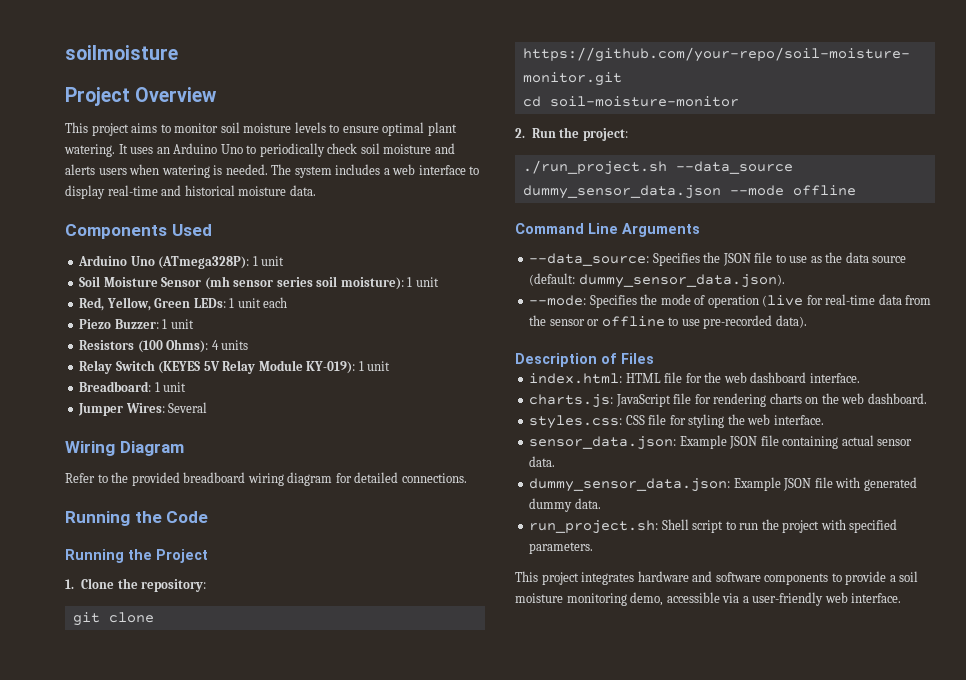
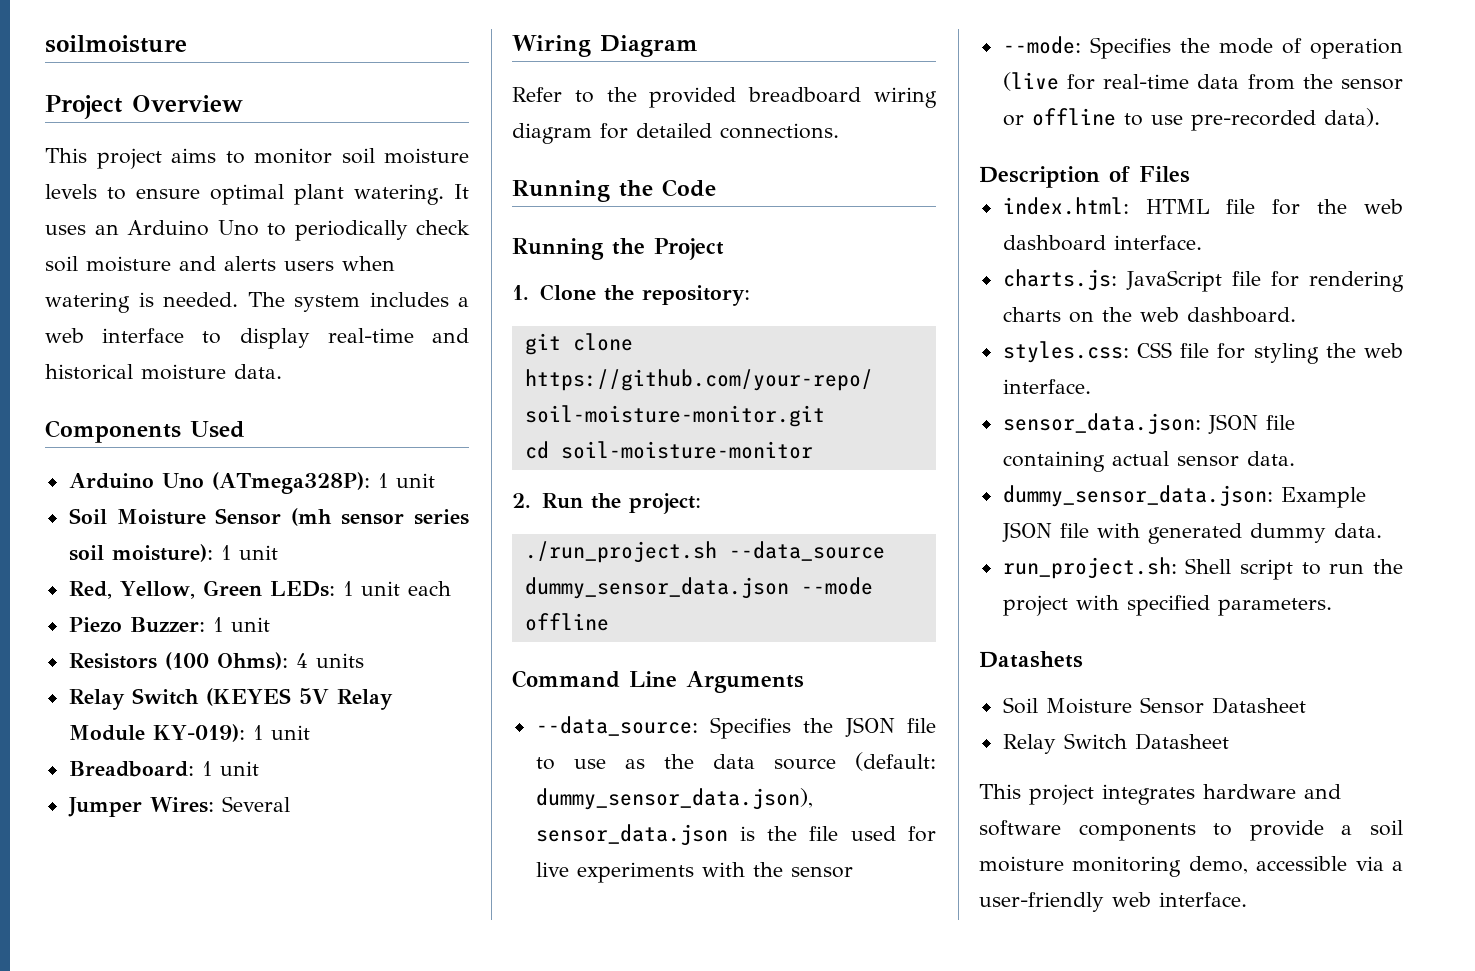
[578,274,785,288] dummy_sensor_data.json). -> [535,788,813,810] [535,824,936,846] [535,862,853,883] dummy_sensor_data.json), sensor_data.json is the file used for live experiments with the sensor
[679,435,727,449] Example -> (1201, 424) none
(594, 548) none -> [979,651,1083,668] [1002,697,1306,714] [1002,733,1229,754] // Datashets // Soil Moisture Sensor Datasheet // Relay Switch Datasheet

